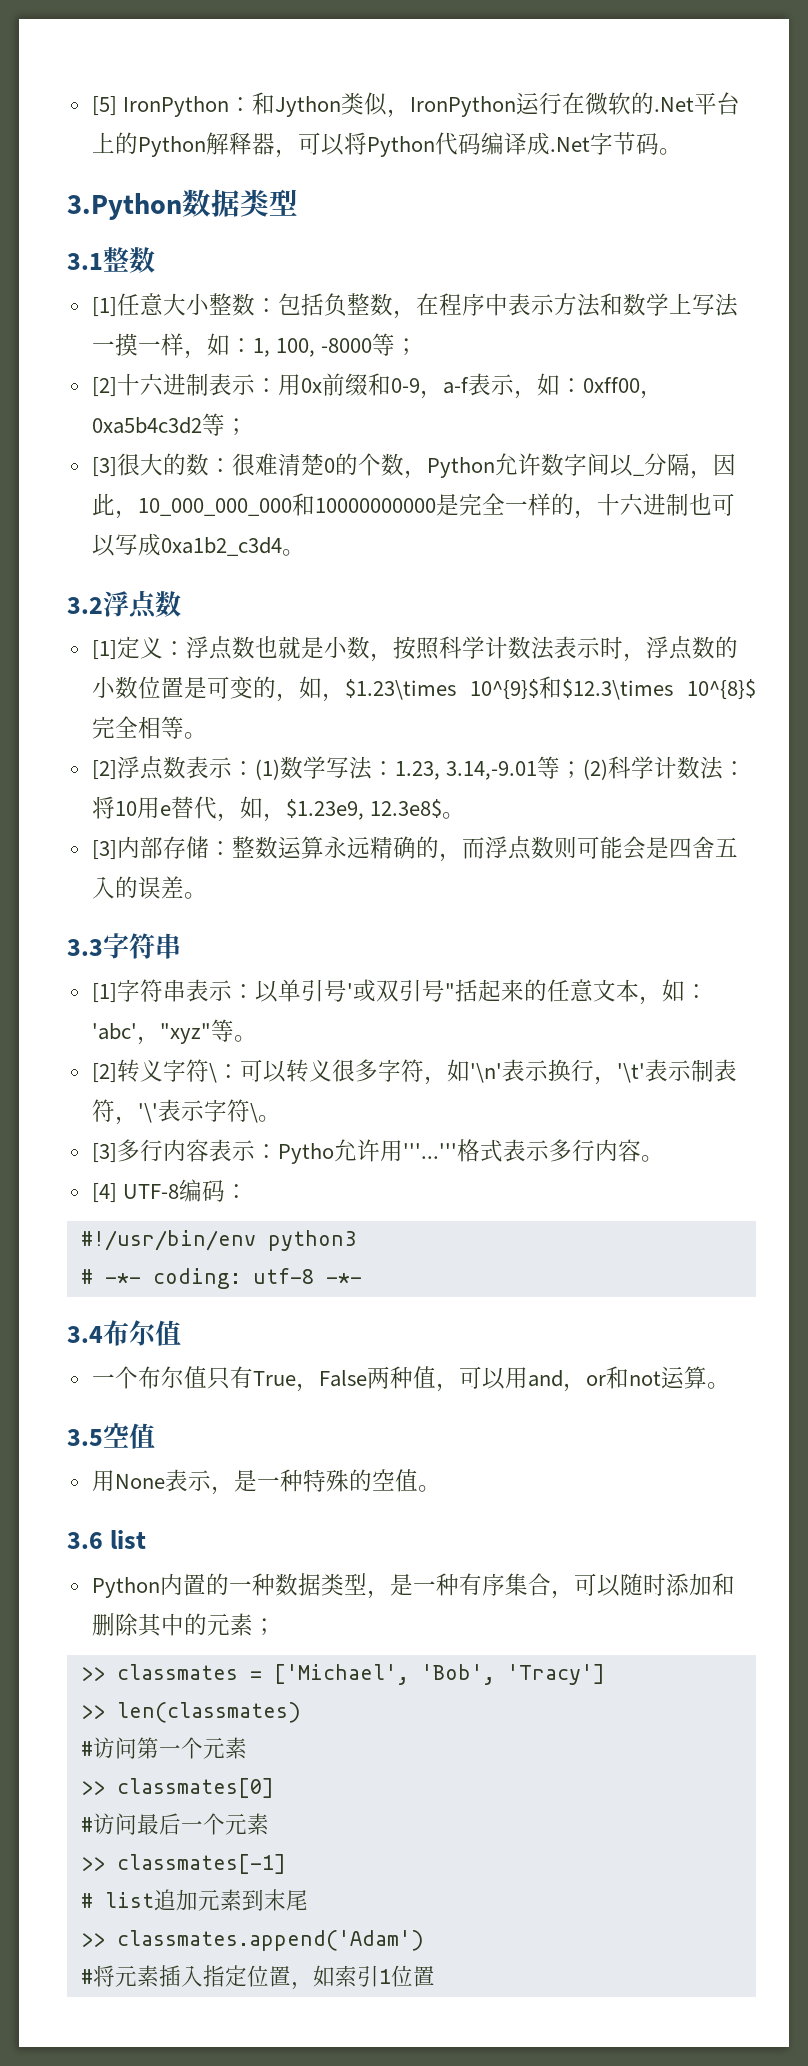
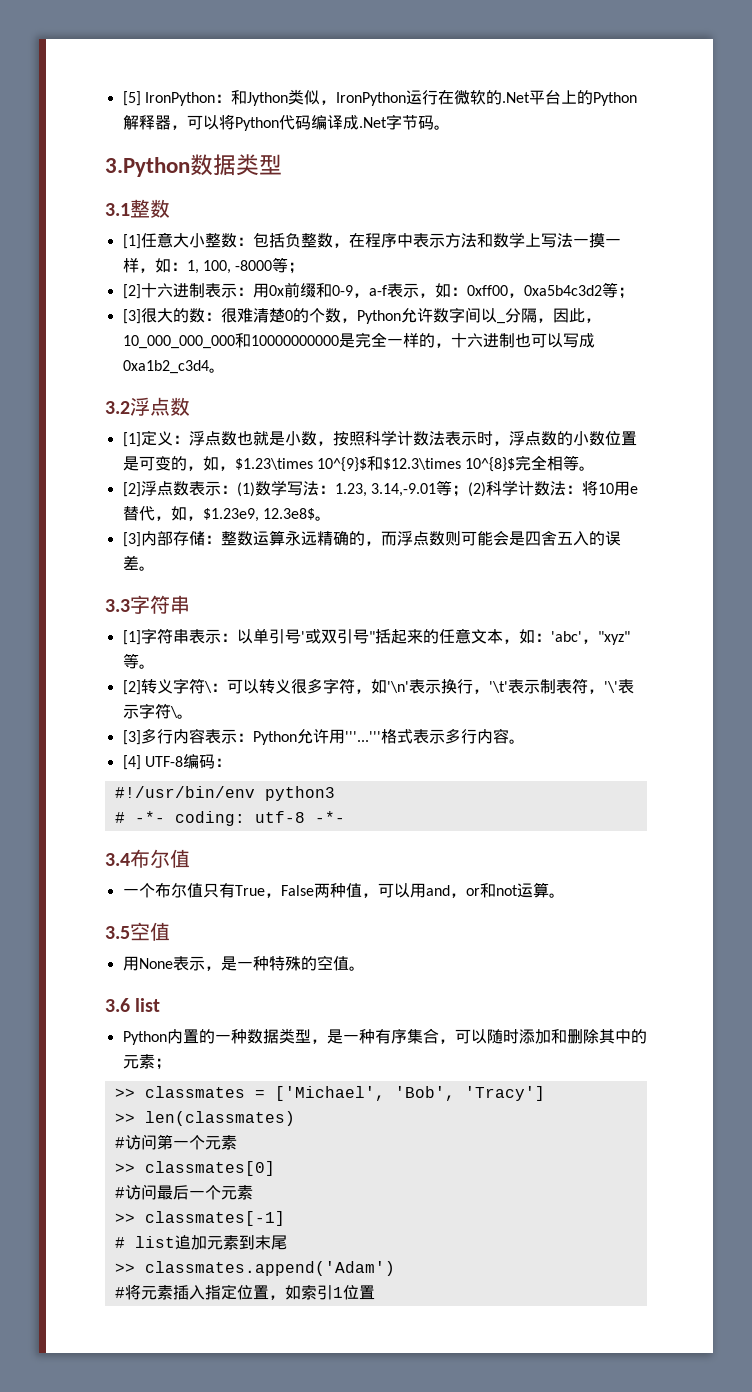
[277,1143,334,1164] Pytho -> [252,731,297,745] Python

